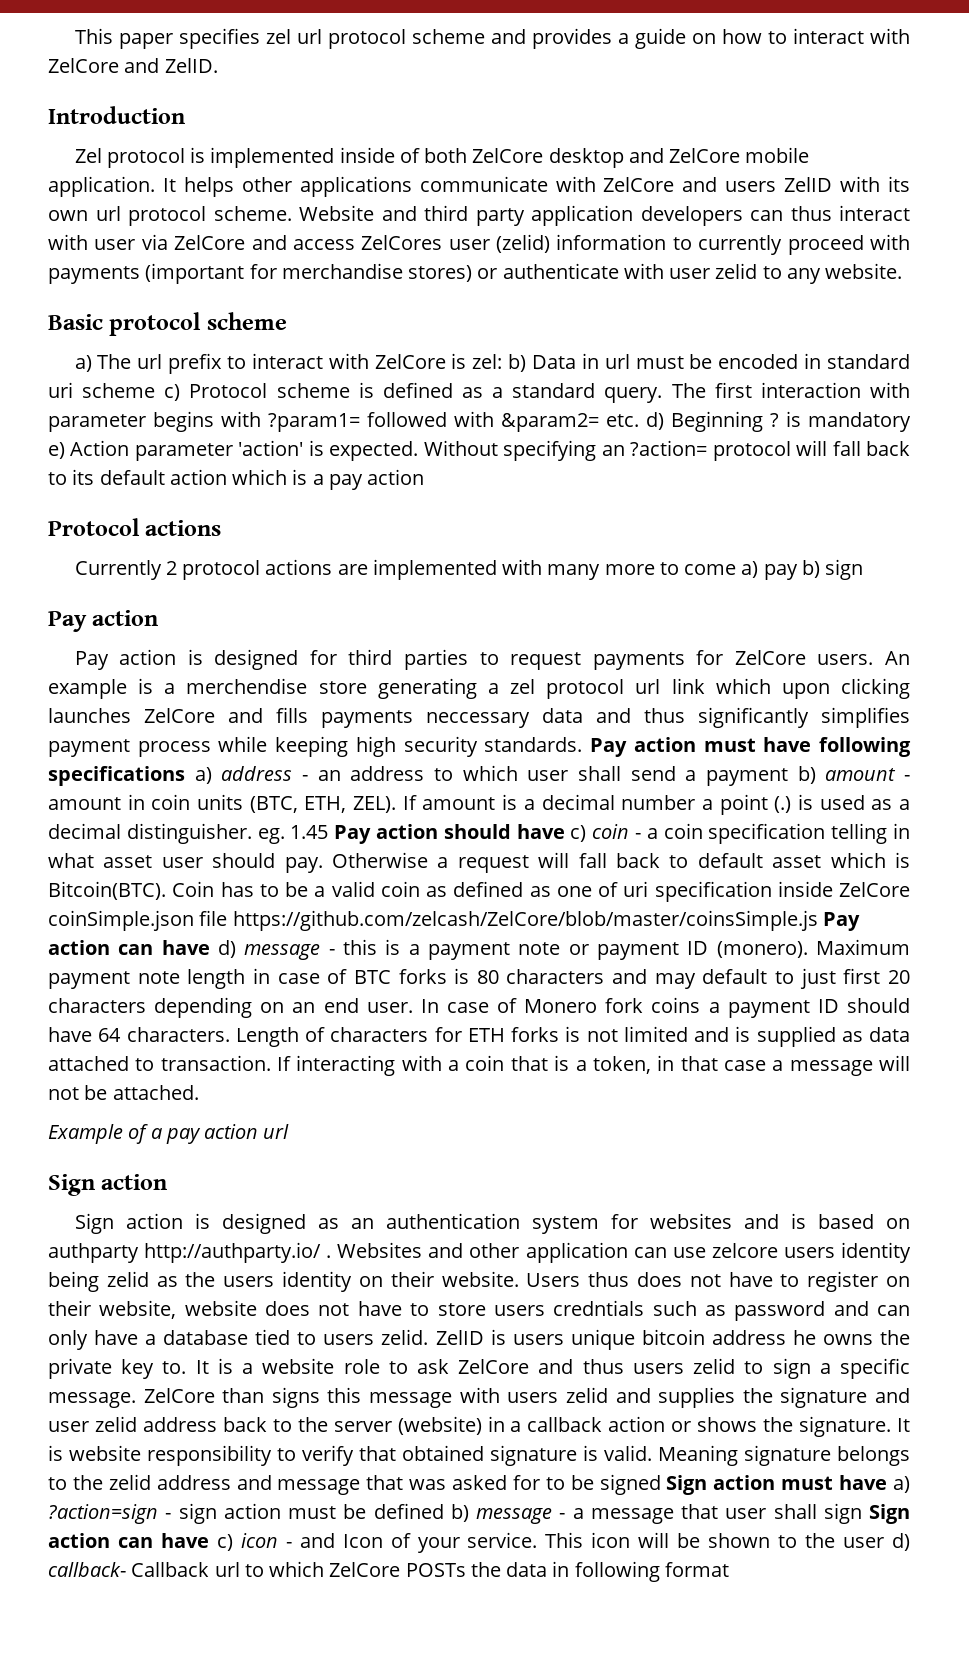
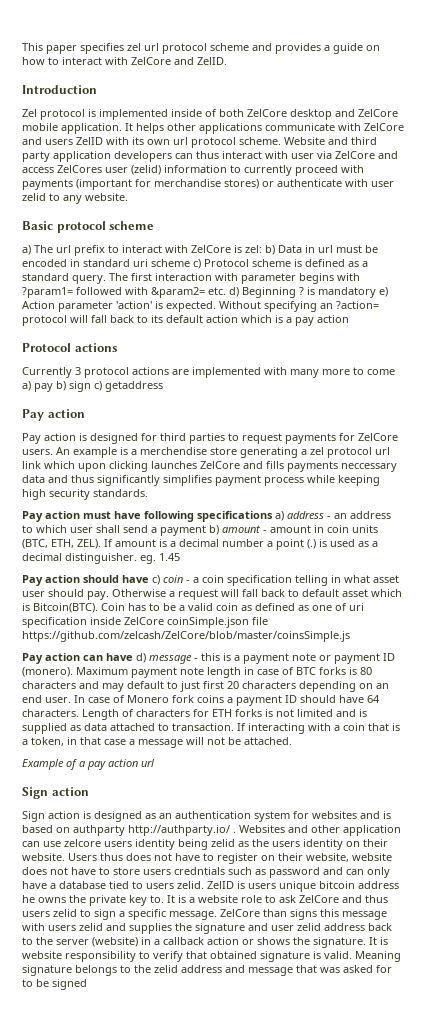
[165,561,177,575] 2 -> [75,367,81,375] 3
(864, 569) none -> [94,381,163,392] c) getaddress
(583, 744) none -> (148, 493) //
(329, 832) none -> (180, 557) //
(818, 920) none -> (350, 636) //
[666,1475,910,1495] [48,1503,910,1524] [48,1532,910,1553] [48,1561,729,1582] Sign action must have a) ?action=sign - sign action must be defined b) message - a message that user shall sign Sign action can have c) icon - and Icon of your service. This icon will be shown to the user d) callback- Callback url to which ZelCore POSTs the data in following format -> (87, 984) none

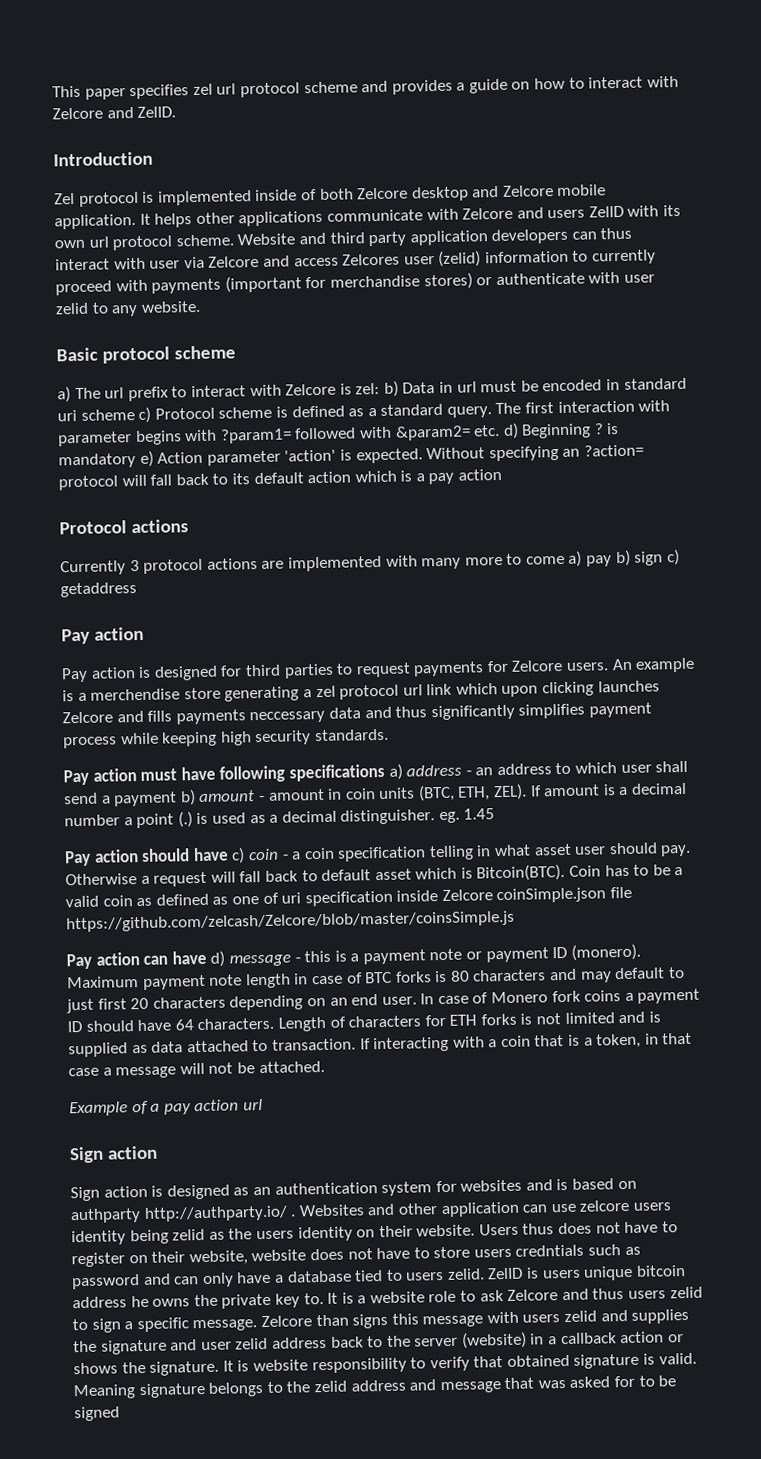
[131,57,171,65] ZelCore -> [52,107,103,120] Zelcore
[247,109,287,117] ZelCore -> [357,187,409,200] Zelcore
[358,109,398,117] ZelCore -> [502,185,554,197] Zelcore
[364,123,404,131] ZelCore -> [462,207,514,220] Zelcore
[335,151,375,159] ZelCore -> [208,255,260,268] Zelcore
[57,165,102,173] ZelCores -> [342,253,401,266] Zelcores
[191,245,231,253] ZelCore -> [285,383,337,396] Zelcore
[358,433,398,441] ZelCore -> [511,659,564,672] Zelcore
[200,461,240,469] ZelCore -> [62,711,113,724] Zelcore
[124,617,164,625] ZelCore -> [441,889,493,902] Zelcore
[22,631,350,642] https://github.com/zelcash/ZelCore/blob/master/coinsSimple.js -> [66,910,515,933] https://github.com/zelcash/Zelcore/blob/master/coinsSimple.js
[299,895,339,903] ZelCore -> [507,1289,559,1301] Zelcore
[220,909,260,917] ZelCore -> [260,1315,312,1328] Zelcore

